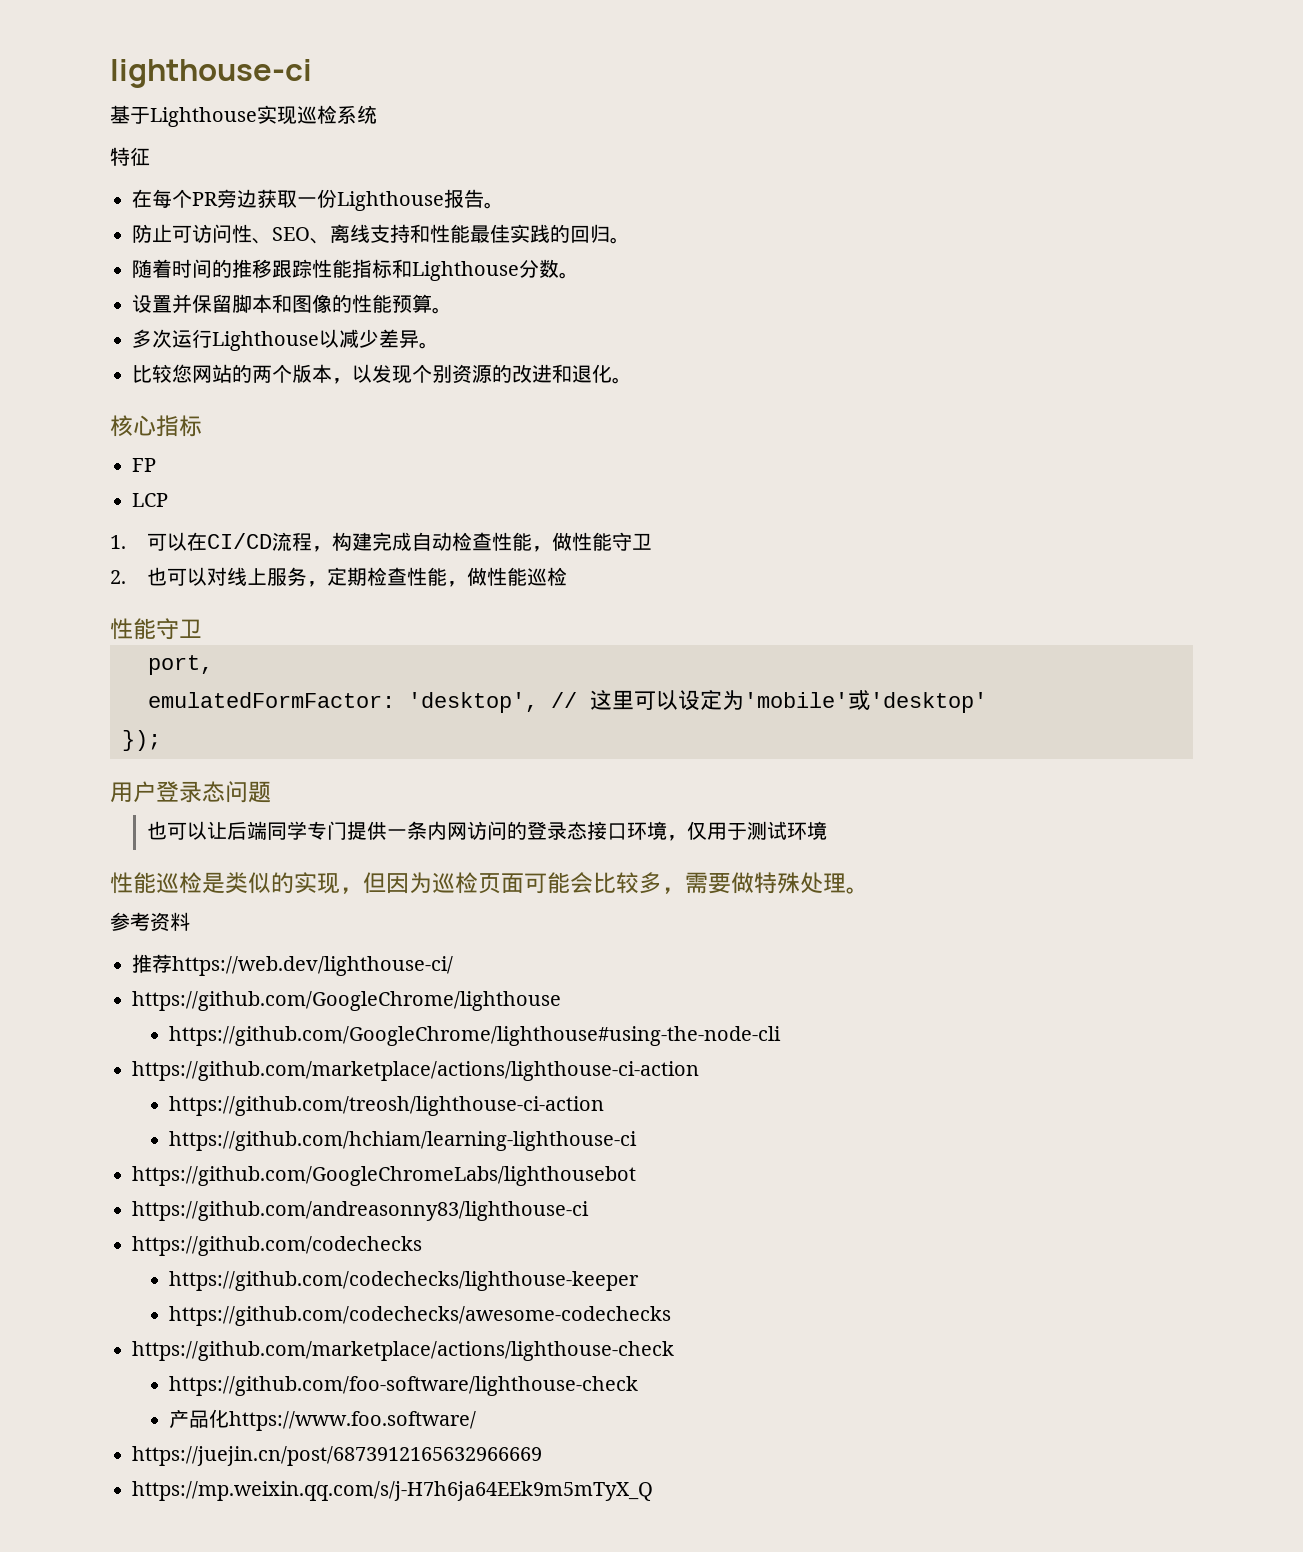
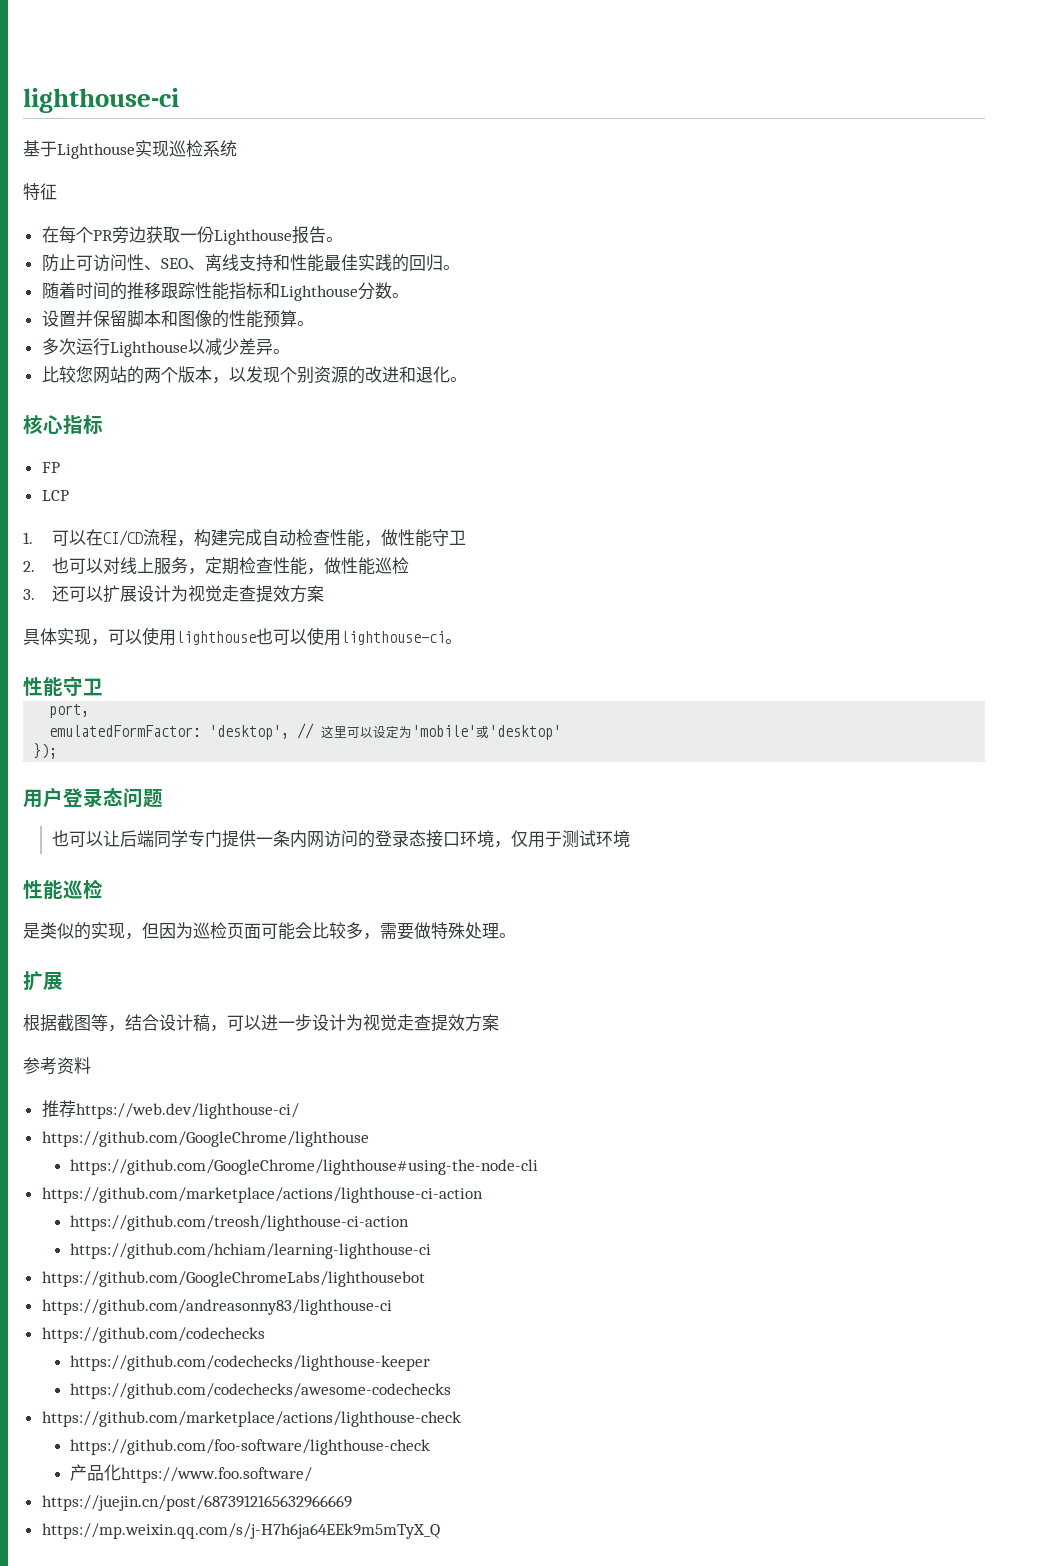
(568, 576) none -> [23,585,324,603] [23,627,462,646] // 3.还可以扩展设计为视觉走查提效方案 // 具体实现，可以使用lighthouse也可以使用lighthouse-ci。
(202, 883) none -> (103, 889) //
(869, 890) none -> [23,971,63,991] [23,1014,499,1032] // 扩展 // 根据截图等，结合设计稿，可以进一步设计为视觉走查提效方案

